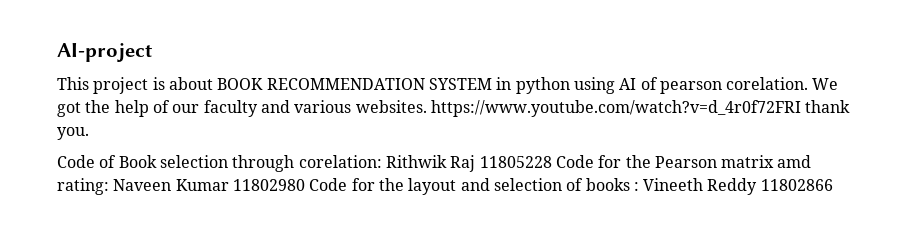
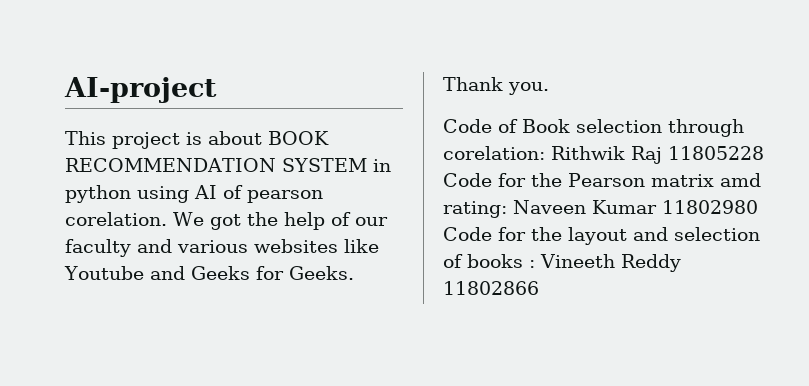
[355,100,851,117] websites. https://www.youtube.com/watch?v=d_4r0f72FRI thank -> [254,239,379,253] [64,266,354,280] [443,77,503,91] websites like Youtube and Geeks for Geeks. Thank

